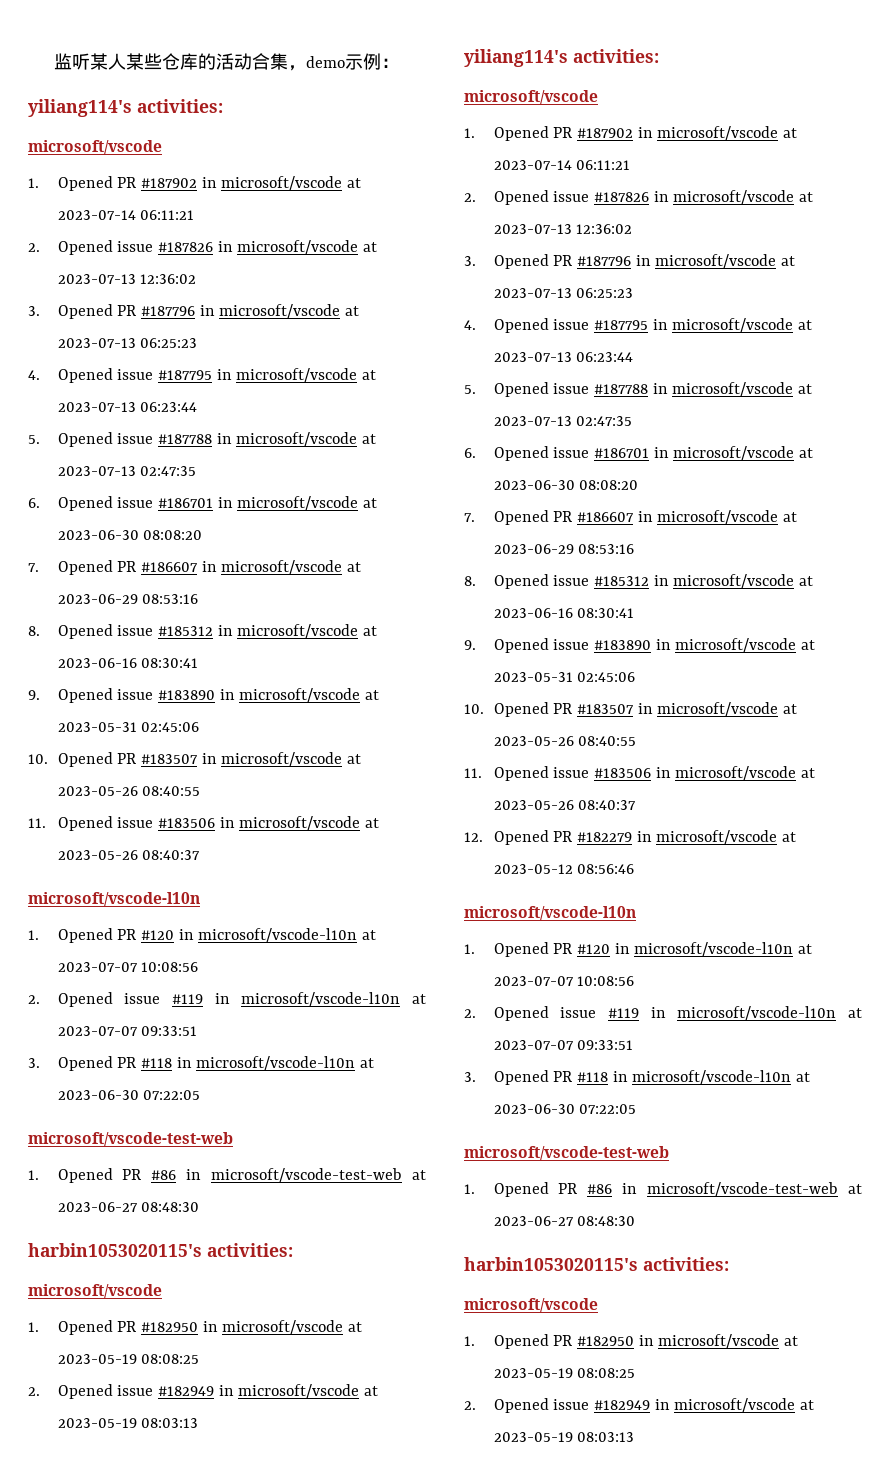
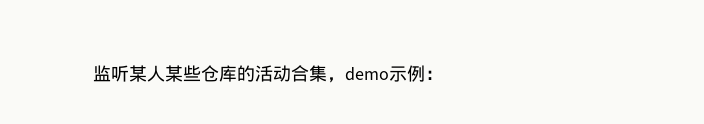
[28,99,223,117] [28,140,162,155] [28,176,362,191] [57,210,195,220] [28,240,378,255] [57,274,197,284] [28,304,360,319] [57,338,198,348] [28,368,377,383] [57,402,198,412] [28,432,377,447] [57,466,197,476] [28,496,378,511] [57,530,203,540] [28,560,362,575] [57,594,199,604] [28,624,378,639] [57,658,199,668] [28,688,380,703] [57,722,200,732] [28,752,362,767] [57,786,201,796] [28,816,380,831] [57,850,201,860] [28,892,200,907] [28,928,377,943] [57,962,199,972] [28,992,426,1007] [57,1026,198,1036] [28,1056,375,1071] [57,1090,201,1100] [28,1132,233,1147] [28,1168,426,1183] [57,1202,200,1212] [28,1243,293,1257] [28,1284,162,1299] [28,1320,363,1335] [57,1354,200,1364] [28,1384,379,1399] [57,1418,199,1428] [464,49,659,67] [464,90,598,105] [464,126,798,141] [493,160,631,170] [464,190,814,205] [493,224,633,234] [464,254,796,269] [493,288,634,298] [464,318,813,333] [493,352,634,362] [464,382,813,397] [493,416,633,426] [464,446,814,461] [493,480,639,490] [464,510,798,525] [493,544,635,554] [464,574,814,589] [493,608,635,618] [464,638,816,653] [493,672,636,682] [464,702,798,717] [493,736,637,746] [464,766,816,781] [493,800,637,810] [464,830,797,845] [493,864,635,874] [464,906,636,921] [464,942,813,957] [493,976,635,986] [464,1006,862,1021] [493,1040,634,1050] [464,1070,811,1085] [493,1104,637,1114] [464,1146,669,1161] [464,1182,862,1197] [493,1216,636,1226] [464,1257,729,1271] [464,1298,598,1313] [464,1334,799,1349] [493,1368,636,1378] [464,1398,815,1413] [493,1432,635,1442] // yiliang114's activities: // microsoft/vscode // 1. Opened PR #187902 in microsoft/vscode at 2023-07-14 06:11:21 // 2. Opened issue #187826 in microsoft/vscode at 2023-07-13 12:36:02 // 3. Opened PR #187796 in microsoft/vscode at 2023-07-13 06:25:23 // 4. Opened issue #187795 in microsoft/vscode at 2023-07-13 06:23:44 // 5. Opened issue #187788 in microsoft/vscode at 2023-07-13 02:47:35 // 6. Opened issue #186701 in microsoft/vscode at 2023-06-30 08:08:20 // 7. Opened PR #186607 in microsoft/vscode at 2023-06-29 08:53:16 // 8. Opened issue #185312 in microsoft/vscode at 2023-06-16 08:30:41 // 9. Opened issue #183890 in microsoft/vscode at 2023-05-31 02:45:06 // 10. Opened PR #183507 in microsoft/vscode at 2023-05-26 08:40:55 // 11. Opened issue #183506 in microsoft/vscode at 2023-05-26 08:40:37 // microsoft/vscode-l10n // 1. Opened PR #120 in microsoft/vscode-l10n at 2023-07-07 10:08:56 // 2. Opened issue #119 in microsoft/vscode-l10n at 2023-07-07 09:33:51 // 3. Opened PR #118 in microsoft/vscode-l10n at 2023-06-30 07:22:05 // microsoft/vscode-test-web // 1. Opened PR #86 in microsoft/vscode-test-web at 2023-06-27 08:48:30 // harbin1053020115's activities: // microsoft/vscode // 1. Opened PR #182950 in microsoft/vscode at 2023-05-19 08:08:25 // 2. Opened issue #182949 in microsoft/vscode at 2023-05-19 08:03:13 // yiliang114's activities: // microsoft/vscode // 1. Opened PR #187902 in microsoft/vscode at 2023-07-14 06:11:21 // 2. Opened issue #187826 in microsoft/vscode at 2023-07-13 12:36:02 // 3. Opened PR #187796 in microsoft/vscode at 2023-07-13 06:25:23 // 4. Opened issue #187795 in microsoft/vscode at 2023-07-13 06:23:44 // 5. Opened issue #187788 in microsoft/vscode at 2023-07-13 02:47:35 // 6. Opened issue #186701 in microsoft/vscode at 2023-06-30 08:08:20 // 7. Opened PR #186607 in microsoft/vscode at 2023-06-29 08:53:16 // 8. Opened issue #185312 in microsoft/vscode at 2023-06-16 08:30:41 // 9. Opened issue #183890 in microsoft/vscode at 2023-05-31 02:45:06 // 10. Opened PR #183507 in microsoft/vscode at 2023-05-26 08:40:55 // 11. Opened issue #183506 in microsoft/vscode at 2023-05-26 08:40:37 // 12. Opened PR #182279 in microsoft/vscode at 2023-05-12 08:56:46 // microsoft/vscode-l10n // 1. Opened PR #120 in microsoft/vscode-l10n at 2023-07-07 10:08:56 // 2. Opened issue #119 in microsoft/vscode-l10n at 2023-07-07 09:33:51 // 3. Opened PR #118 in microsoft/vscode-l10n at 2023-06-30 07:22:05 // microsoft/vscode-test-web // 1. Opened PR #86 in microsoft/vscode-test-web at 2023-06-27 08:48:30 // harbin1053020115's activities: // microsoft/vscode // 1. Opened PR #182950 in microsoft/vscode at 2023-05-19 08:08:25 // 2. Opened issue #182949 in microsoft/vscode at 2023-05-19 08:03:13 -> (443, 75) none

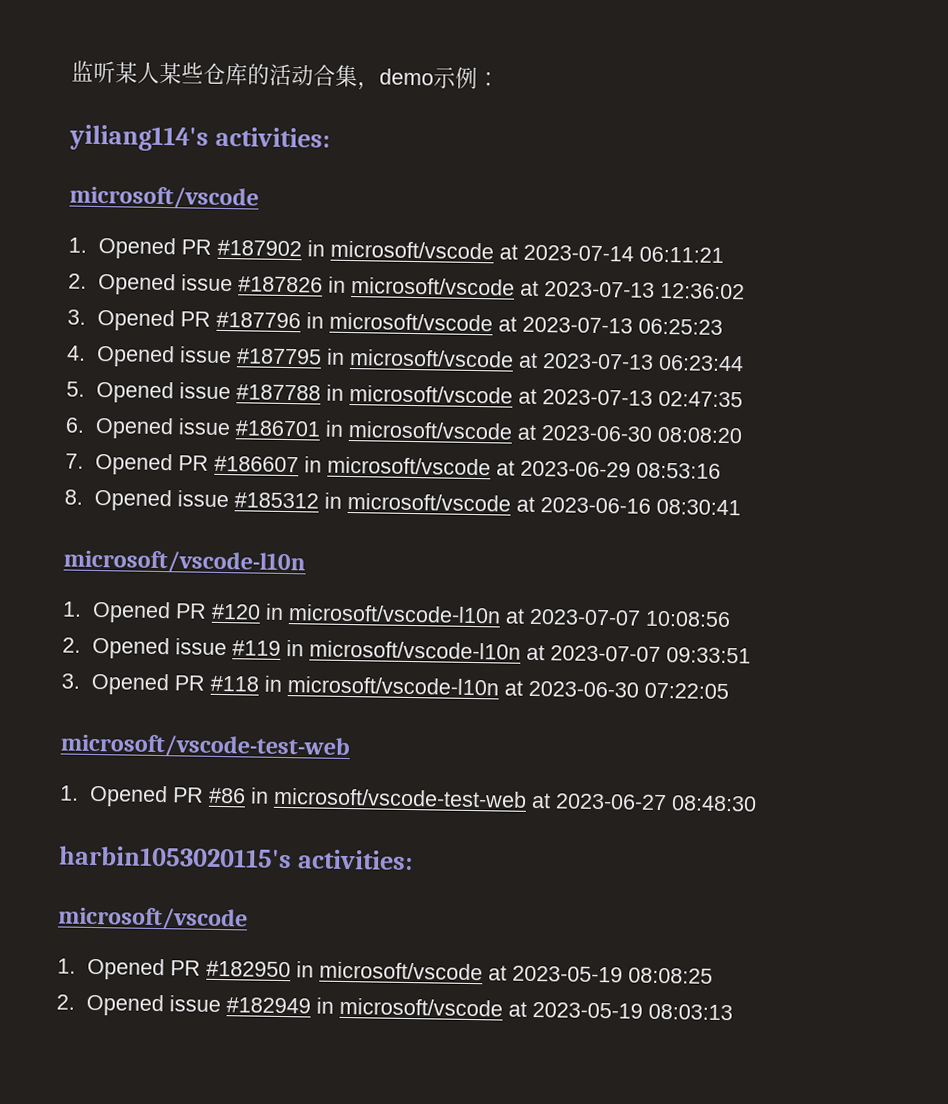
(443, 75) none -> [69,124,330,152] [69,185,259,210] [68,236,724,263] [68,272,745,300] [67,308,723,335] [66,344,744,372] [66,380,743,408] [65,416,742,444] [65,452,721,479] [64,488,741,516] [63,549,306,575] [62,600,731,628] [62,636,751,664] [61,672,729,700] [60,733,351,760] [60,784,757,812] [58,845,413,871] [57,906,248,931] [57,957,713,984] [56,993,733,1021] // yiliang114's activities: // microsoft/vscode // 1. Opened PR #187902 in microsoft/vscode at 2023-07-14 06:11:21 // 2. Opened issue #187826 in microsoft/vscode at 2023-07-13 12:36:02 // 3. Opened PR #187796 in microsoft/vscode at 2023-07-13 06:25:23 // 4. Opened issue #187795 in microsoft/vscode at 2023-07-13 06:23:44 // 5. Opened issue #187788 in microsoft/vscode at 2023-07-13 02:47:35 // 6. Opened issue #186701 in microsoft/vscode at 2023-06-30 08:08:20 // 7. Opened PR #186607 in microsoft/vscode at 2023-06-29 08:53:16 // 8. Opened issue #185312 in microsoft/vscode at 2023-06-16 08:30:41 // microsoft/vscode-l10n // 1. Opened PR #120 in microsoft/vscode-l10n at 2023-07-07 10:08:56 // 2. Opened issue #119 in microsoft/vscode-l10n at 2023-07-07 09:33:51 // 3. Opened PR #118 in microsoft/vscode-l10n at 2023-06-30 07:22:05 // microsoft/vscode-test-web // 1. Opened PR #86 in microsoft/vscode-test-web at 2023-06-27 08:48:30 // harbin1053020115's activities: // microsoft/vscode // 1. Opened PR #182950 in microsoft/vscode at 2023-05-19 08:08:25 // 2. Opened issue #182949 in microsoft/vscode at 2023-05-19 08:03:13

